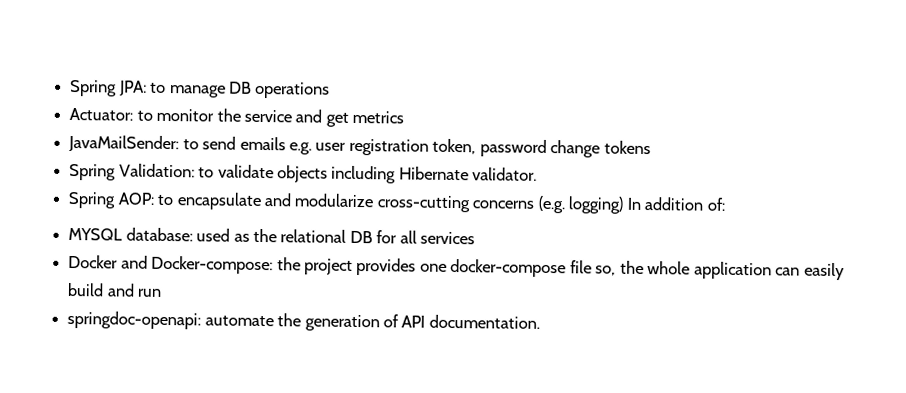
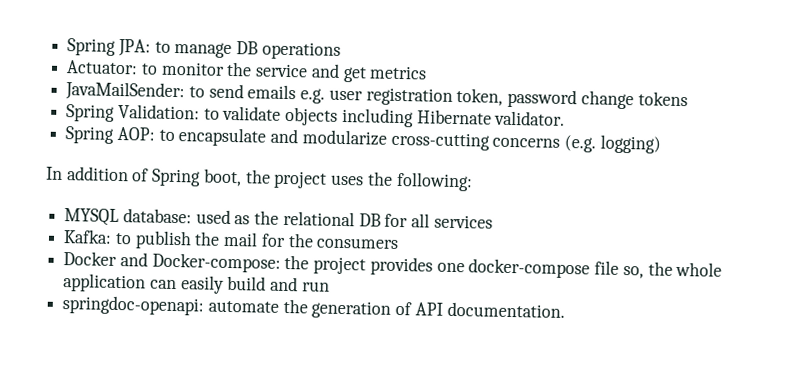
(625, 205) none -> (661, 144) //
[706,197,726,211] of: -> [132,168,473,192] of Spring boot, the project uses the following:
(476, 238) none -> [63,229,400,250] // Kafka: to publish the mail for the consumers

